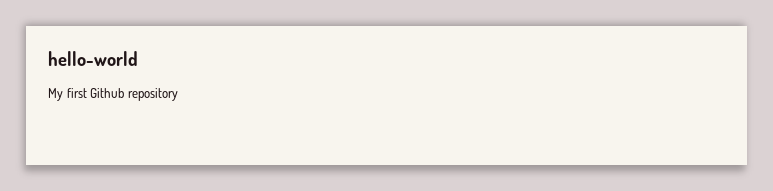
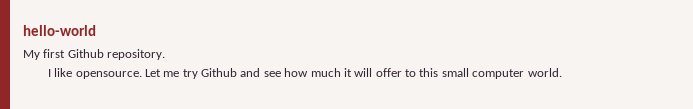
[127,88,178,101] repository -> [107,49,166,60] [47,68,562,79] repository. // I like opensource. Let me try Github and see how much it will offer to this small computer world.

